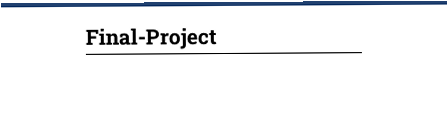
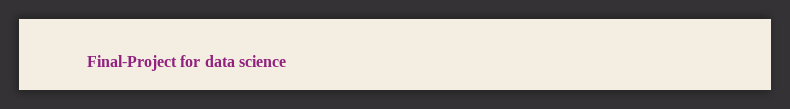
(217, 39) none -> [180,55,286,67] for data science

